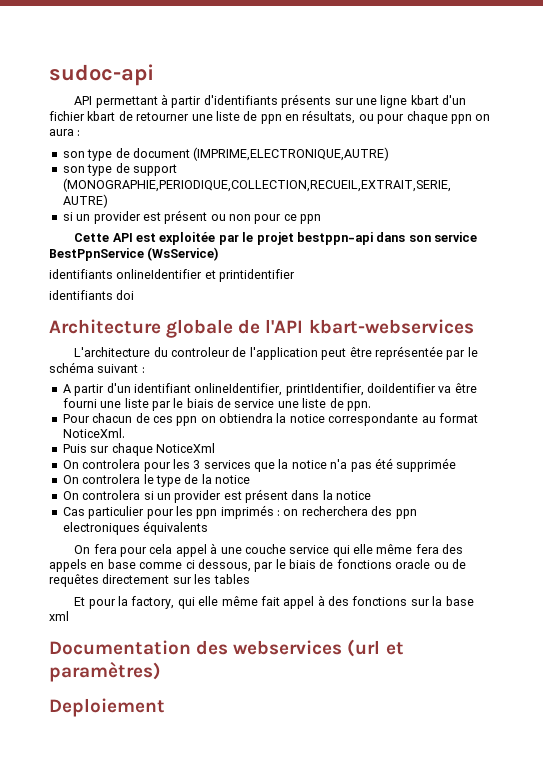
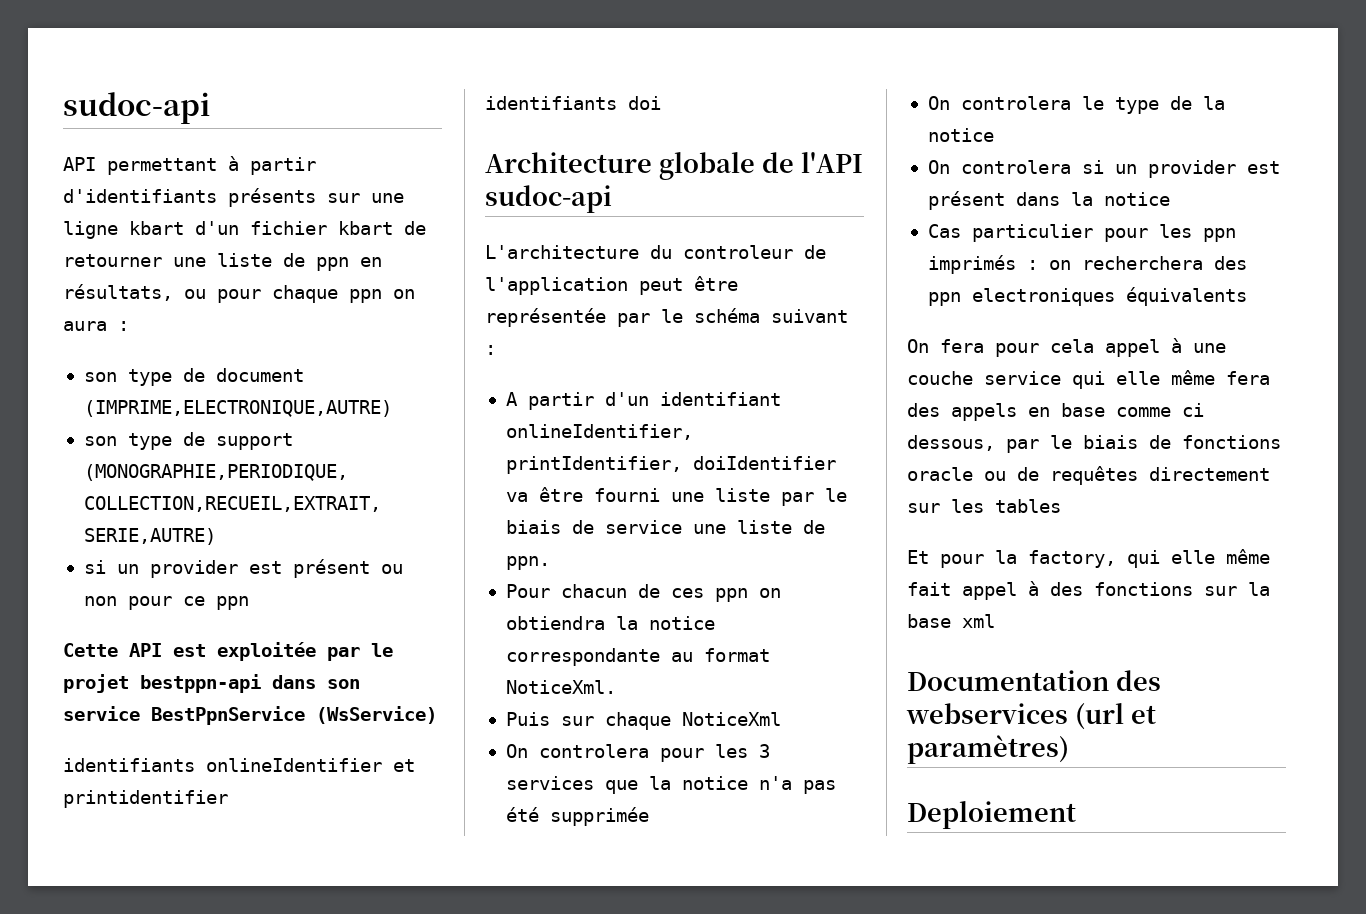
[308,319,474,334] kbart-webservices -> [485,185,612,213] sudoc-api

